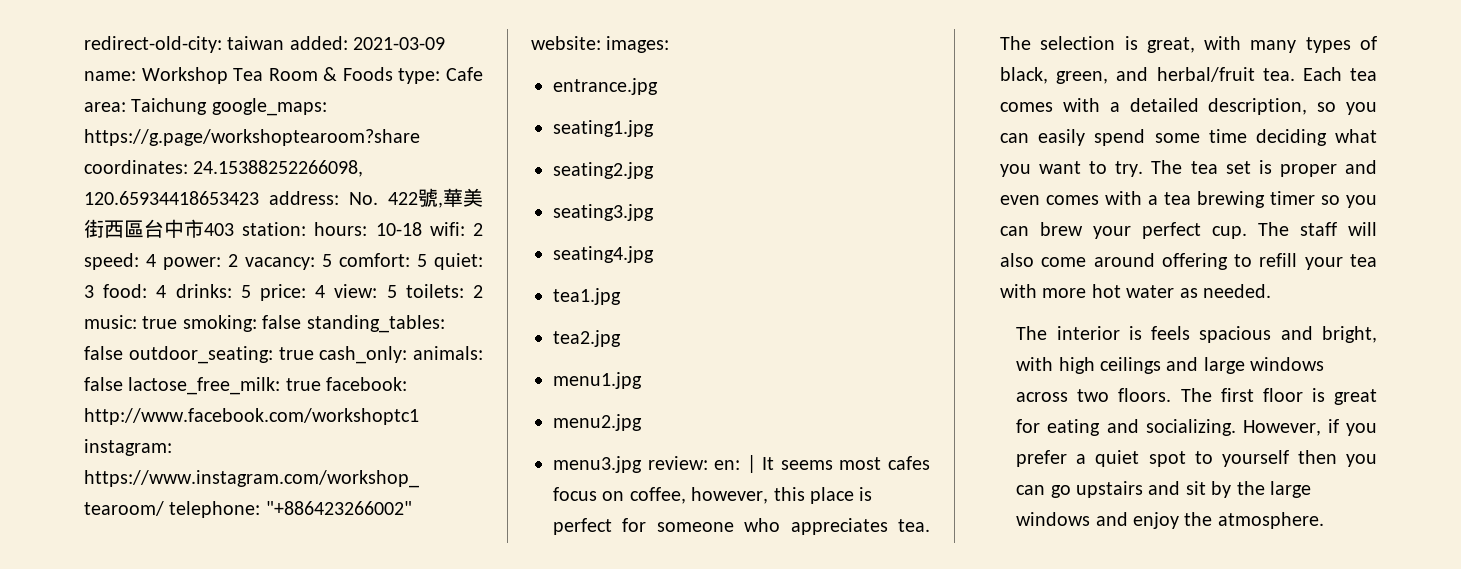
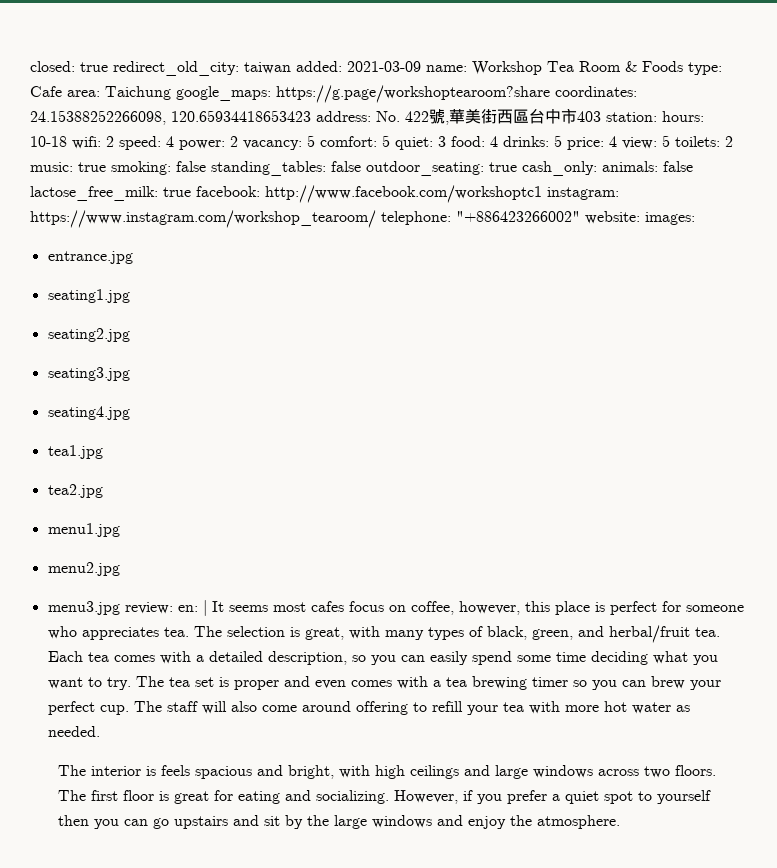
[84,36,222,53] redirect-old-city: -> [30,61,239,76] closed: true redirect_old_city:

